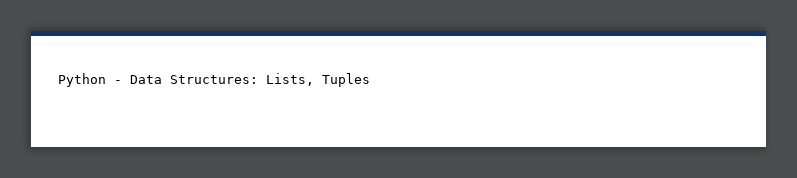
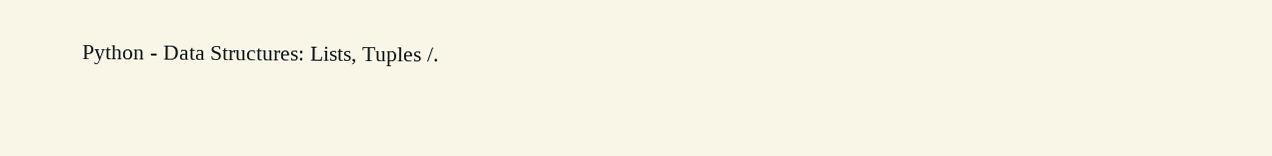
(370, 80) none -> [426,47,439,62] /.

